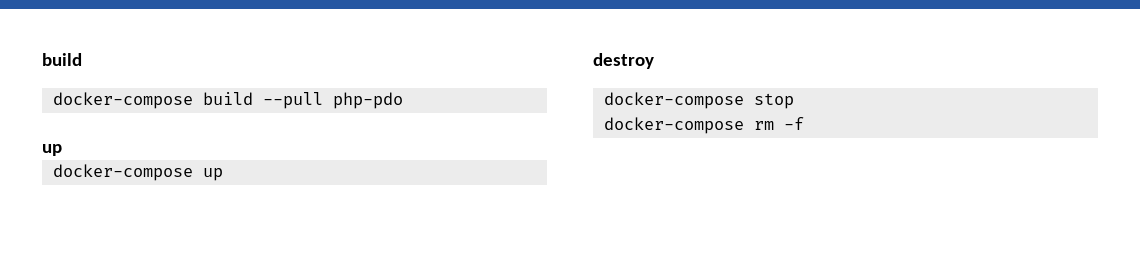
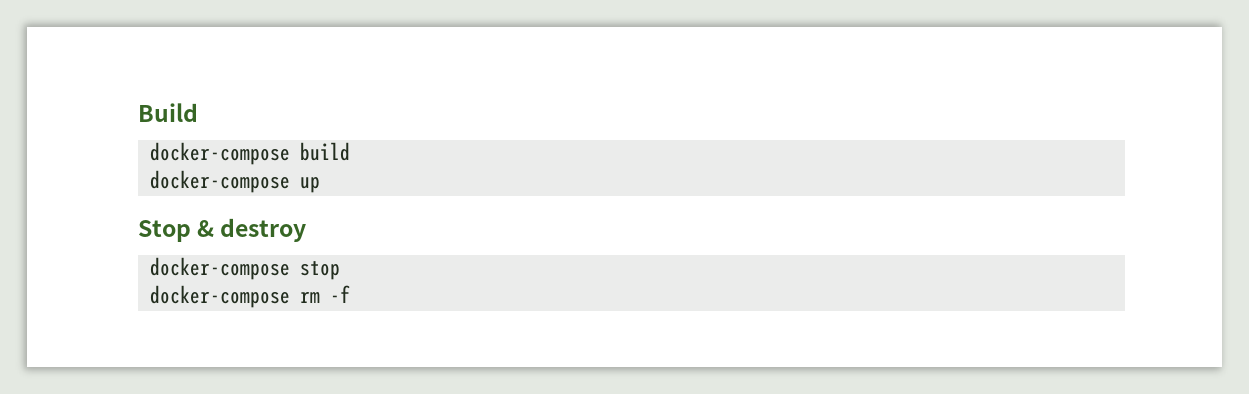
[42,53,82,66] build -> [138,103,198,122] Build
[262,92,403,109] [42,144,62,156] --pull php-pdo // up -> (351, 151) none
(223, 174) none -> [138,220,215,242] Stop &

